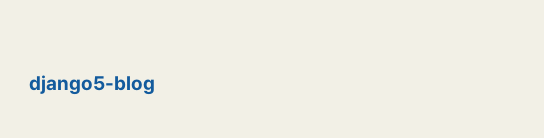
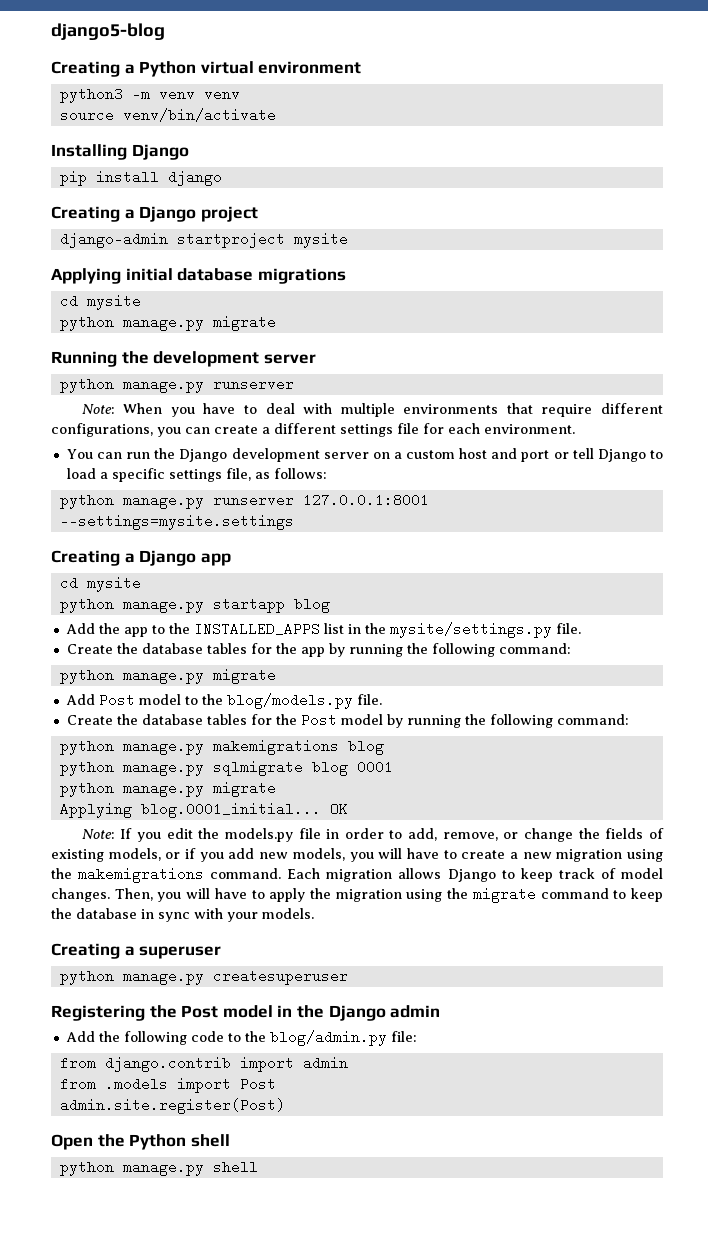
(155, 85) none -> [51,61,362,77] [59,87,240,103] [59,108,276,122] [51,144,189,160] [59,170,222,186] [51,206,258,222] [59,232,348,248] [51,268,346,284] [59,294,141,310] [59,315,276,331] [51,351,316,367] [59,377,294,393] [81,403,663,417] [51,423,575,437] [66,448,663,462] [66,468,327,482] [59,493,429,509] [59,514,294,530] [51,550,231,566] [59,576,141,592] [59,597,330,613] [65,622,581,638] [66,643,571,657] [59,668,276,684] [65,693,382,709] [66,713,629,728] [59,739,384,755] [59,760,393,776] [59,781,276,797] [59,802,348,818] [81,828,665,842] [51,848,663,862] [51,867,663,883] [51,887,663,903] [51,908,314,922] [51,943,222,959] [59,969,348,985] [51,1005,441,1021] [65,1030,417,1046] [59,1056,348,1072] [59,1077,276,1093] [59,1098,285,1114] [51,1134,230,1150] [59,1160,258,1176] // Creating a Python virtual environment // python3 -m venv venv // source venv/bin/activate // Installing Django // pip install django // Creating a Django project // django-admin startproject mysite // Applying initial database migrations // cd mysite // python manage.py migrate // Running the development server // python manage.py runserver // Note: When you have to deal with multiple environments that require different configurations, you can create a different settings file for each environment. // You can run the Django development server on a custom host and port or tell Django to load a specific settings file, as follows: // python manage.py runserver 127.0.0.1:8001 --settings=mysite.settings // Creating a Django app // cd mysite // python manage.py startapp blog // Add the app to the INSTALLED_APPS list in the mysite/settings.py file. // Create the database tables for the app by running the following command: // python manage.py migrate // Add Post model to the blog/models.py file. // Create the database tables for the Post model by running the following command: // python manage.py makemigrations blog // python manage.py sqlmigrate blog 0001 // python manage.py migrate // Applying blog.0001_initial... OK // Note: If you edit the models.py file in order to add, remove, or change the fields of existing models, or if you add new models, you will have to create a new migration using the makemigrations command. Each migration allows Django to keep track of model changes. Then, you will have to apply the migration using the migrate command to keep the database in sync with your models. // Creating a superuser // python manage.py createsuperuser // Registering the Post model in the Django admin // Add the following code to the blog/admin.py file: // from django.contrib import admin // from .models import Post // admin.site.register(Post) // Open the Python shell // python manage.py shell

